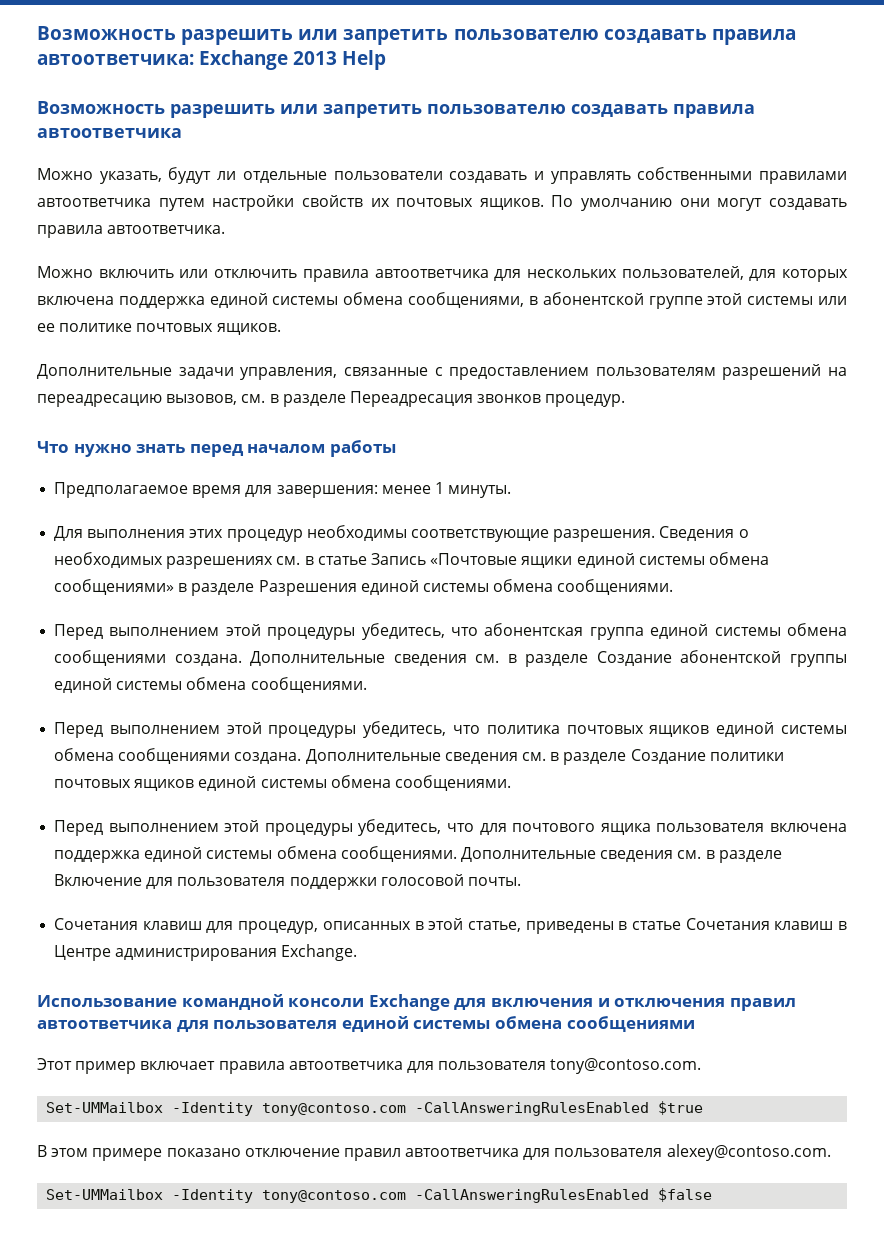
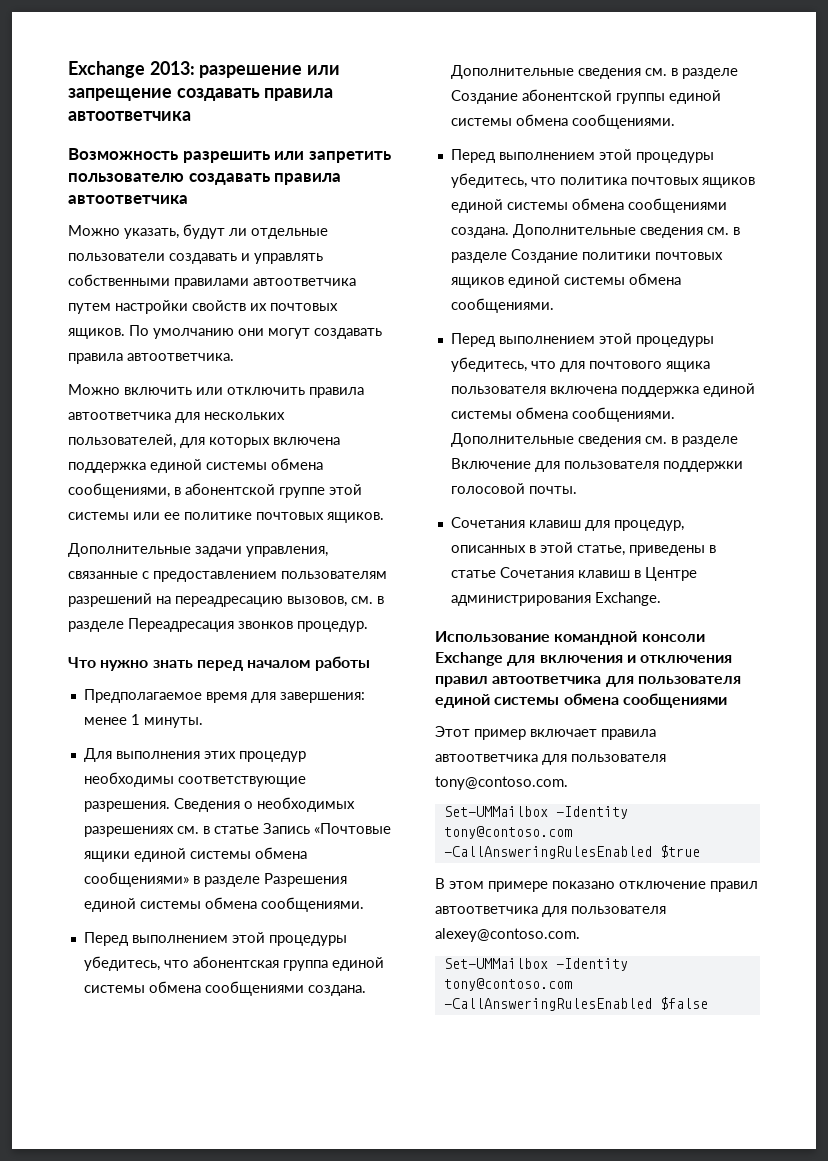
[37,26,796,45] [37,50,387,70] Возможность разрешить или запретить пользователю создавать правила автоответчика: Exchange 2013 Help -> [68,61,341,78] [68,88,334,101] [68,111,191,121] Exchange 2013: разрешение или запрещение создавать правила автоответчика

